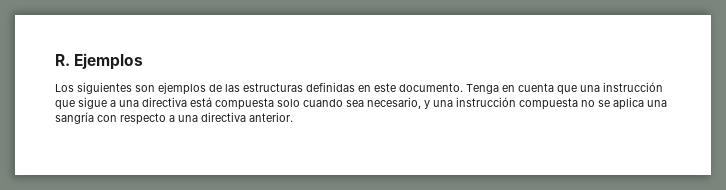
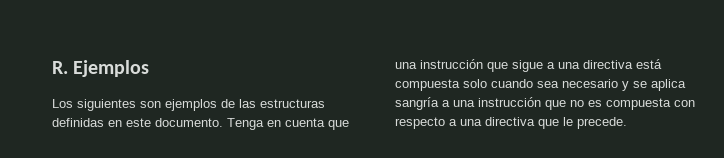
[367,97,667,110] [55,112,94,124] necesario, y una instrucción compuesta no se aplica una sangría -> [562,79,686,91] [395,97,671,110] necesario y se aplica sangría a una instrucción que no es compuesta
[249,112,293,122] anterior. -> [538,117,627,129] que le precede.

